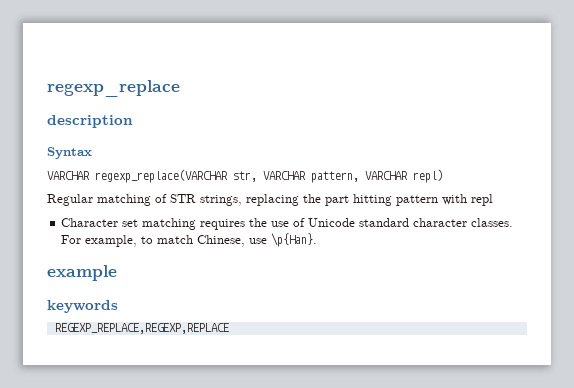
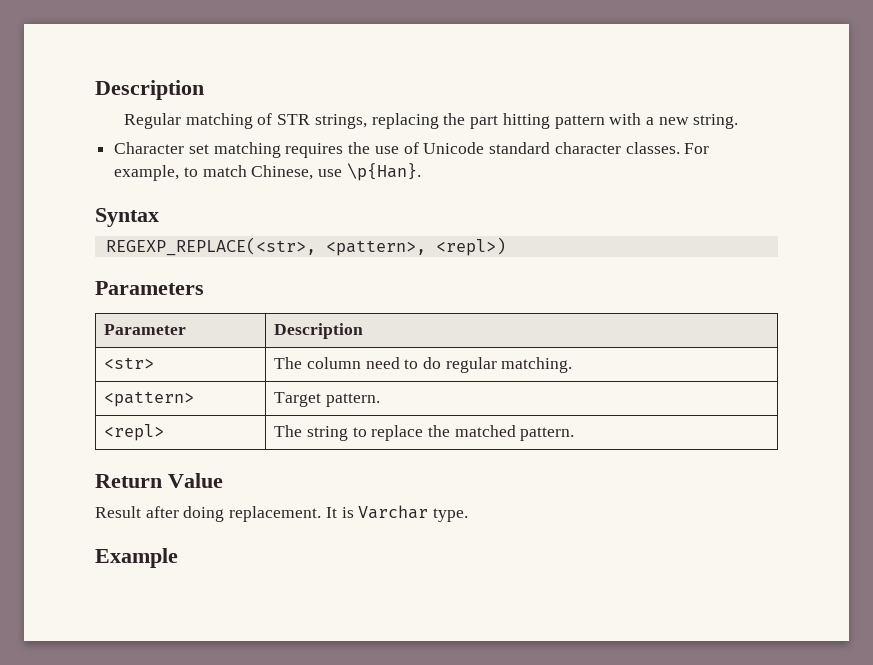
[47,80,180,97] [47,115,133,128] [47,147,92,159] [47,169,443,183] regexp_replace // description // Syntax // VARCHAR regexp_replace(VARCHAR str, VARCHAR pattern, VARCHAR repl) -> [95,80,204,100] Description
[471,194,493,206] repl -> [645,114,739,129] a new string.
[47,265,117,281] [47,300,118,313] [54,323,229,334] example // keywords // REGEXP_REPLACE,REGEXP,REPLACE -> [95,208,159,227] [105,237,506,256] [95,281,204,295] [104,324,187,335] [274,323,364,339] [104,357,155,369] [274,357,573,373] [104,391,195,407] [274,392,380,407] [104,424,165,441] [274,425,575,441] [95,473,223,488] [95,505,469,522] [95,548,178,568] Syntax // REGEXP_REPLACE(<str>, <pattern>, <repl>) // Parameters // Parameter | Description // <str> | The column need to do regular matching. // <pattern> | Target pattern. // <repl> | The string to replace the matched pattern. // Return Value // Result after doing replacement. It is Varchar type. // Example

